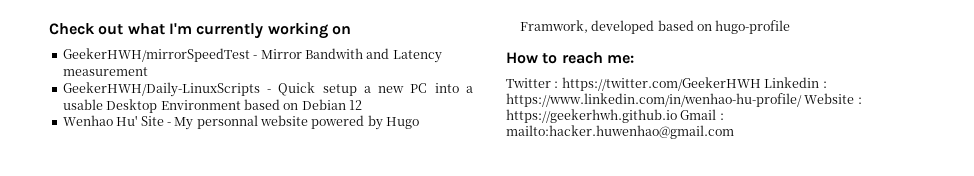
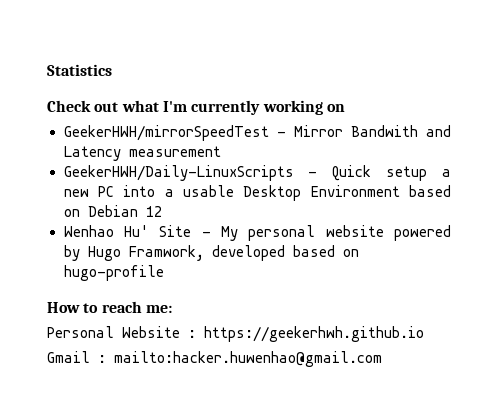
(49, 29) none -> [47,64,112,76] Statistics //
[196,115,258,129] personnal -> [248,225,316,241] personal
[506,77,827,91] [506,93,802,107] Twitter : https://twitter.com/GeekerHWH Linkedin : https://www.linkedin.com/in/wenhao-hu-profile/ -> [47,326,114,338] Personal
(677, 116) none -> (424, 334) //

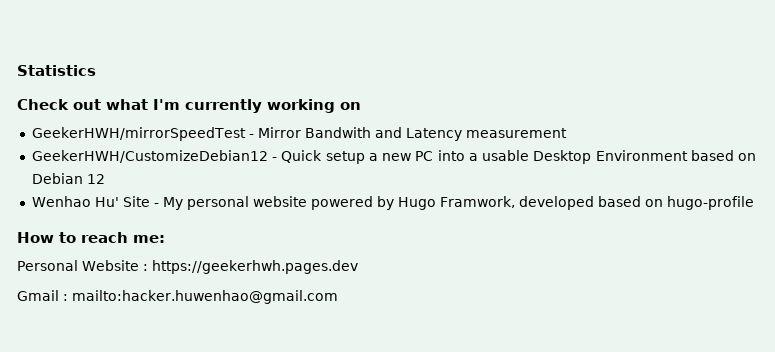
[63,165,294,181] GeekerHWH/Daily-LinuxScripts -> [31,150,268,163] GeekerHWH/CustomizeDebian12
[204,326,424,342] https://geekerhwh.github.io -> [152,260,358,274] https://geekerhwh.pages.dev

